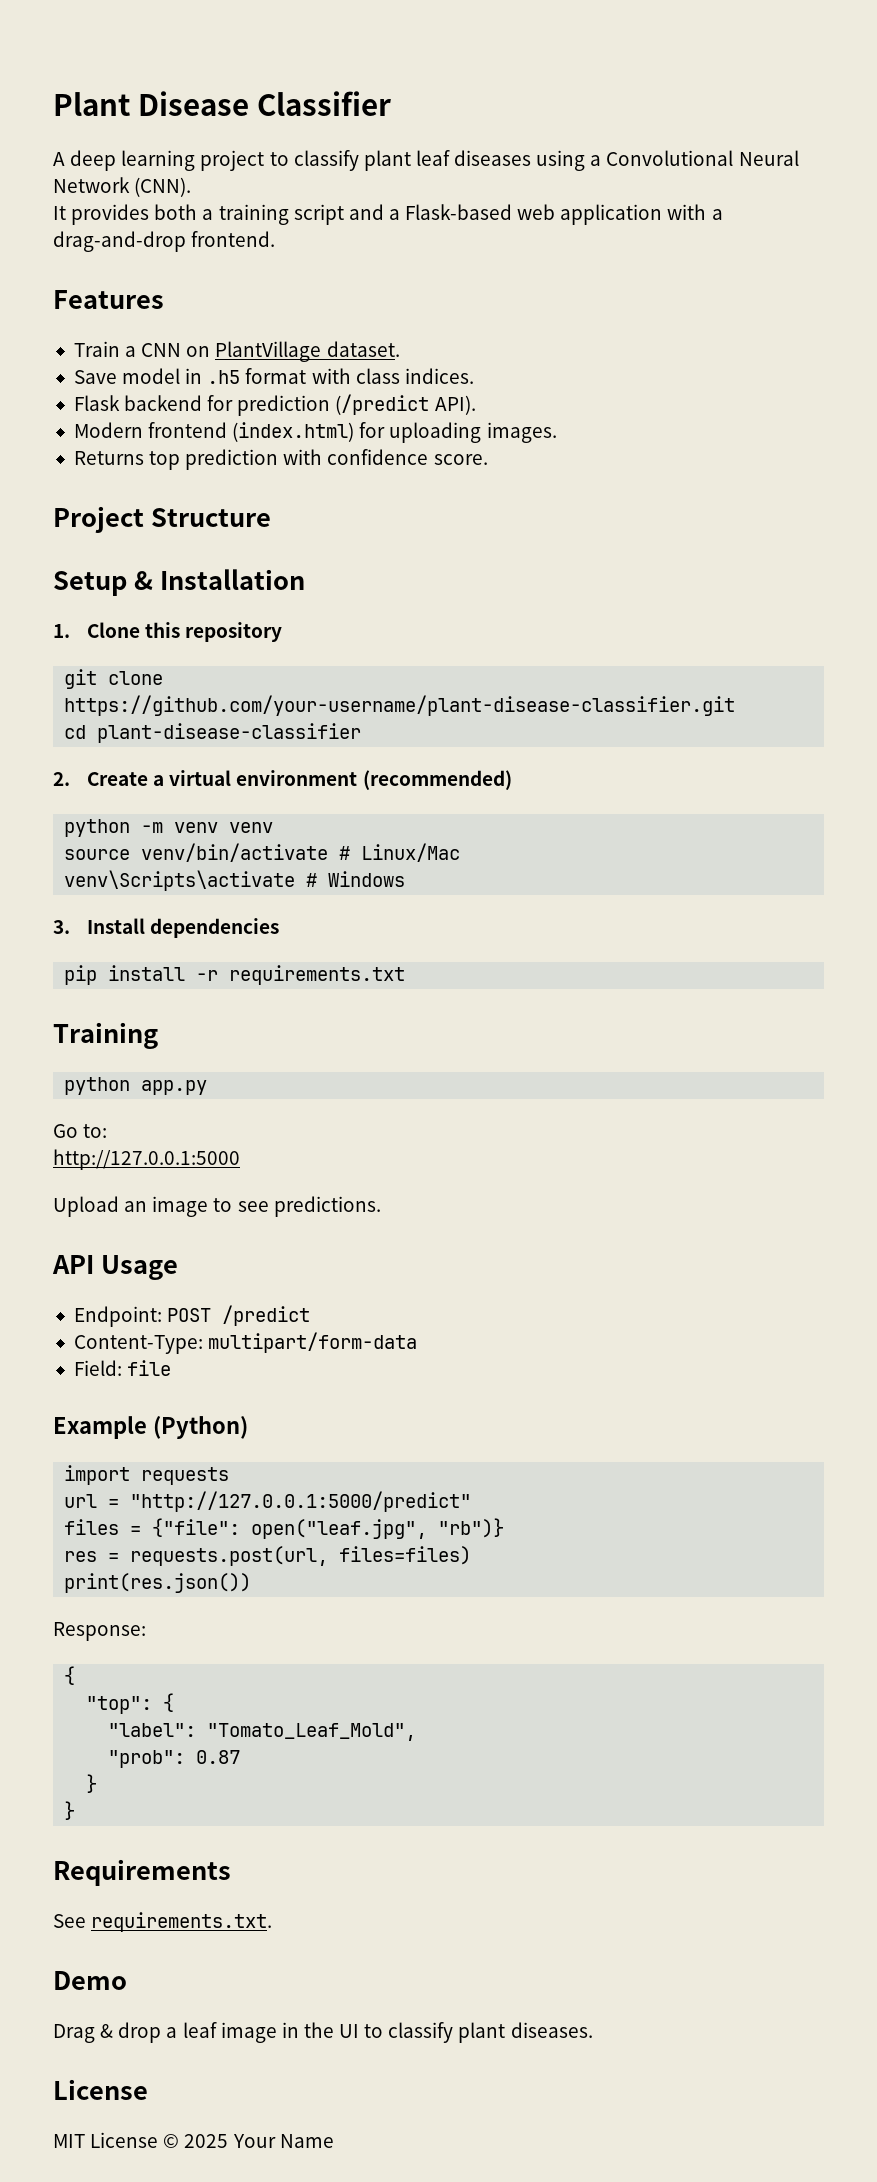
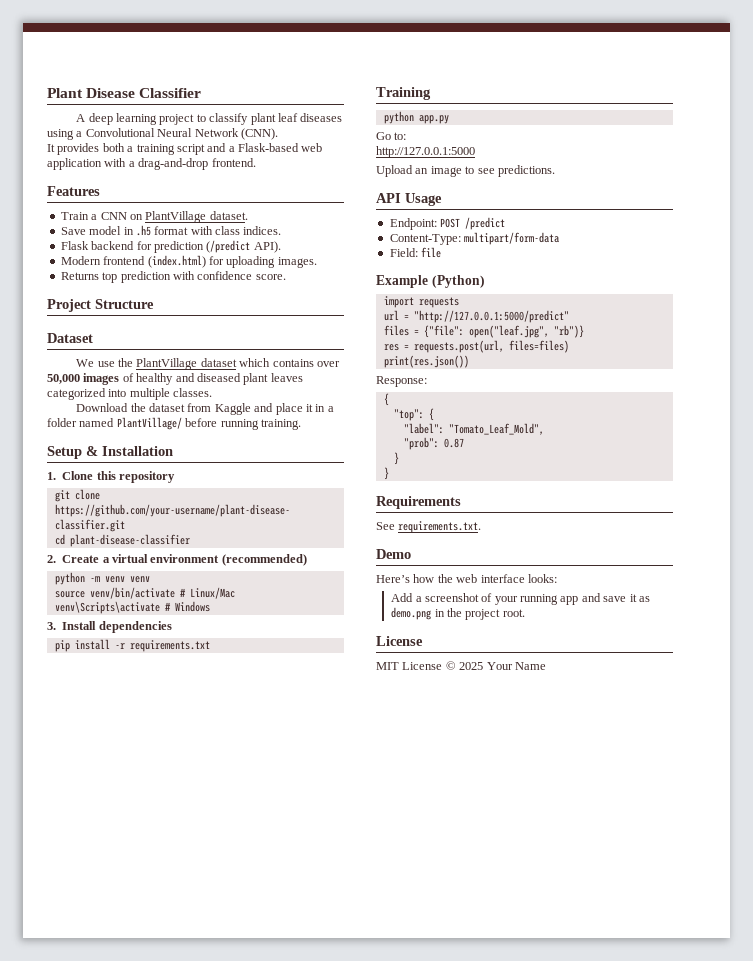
(271, 517) none -> [47,333,93,343] [76,358,340,370] [47,373,303,385] [47,388,213,400] [76,403,334,415] [47,417,301,430] // Dataset // We use the PlantVillage dataset which contains over 50,000 images of healthy and diseased plant leaves categorized into multiple classes. // Download the dataset from Kaggle and place it in a folder named PlantVillage/ before running training.
[53,2022,593,2043] Drag & drop a leaf image in the UI to classify plant diseases. -> [376,574,557,583] [391,593,650,605] [391,607,525,620] Here’s how the web interface looks: // Add a screenshot of your running app and save it as demo.png in the project root.

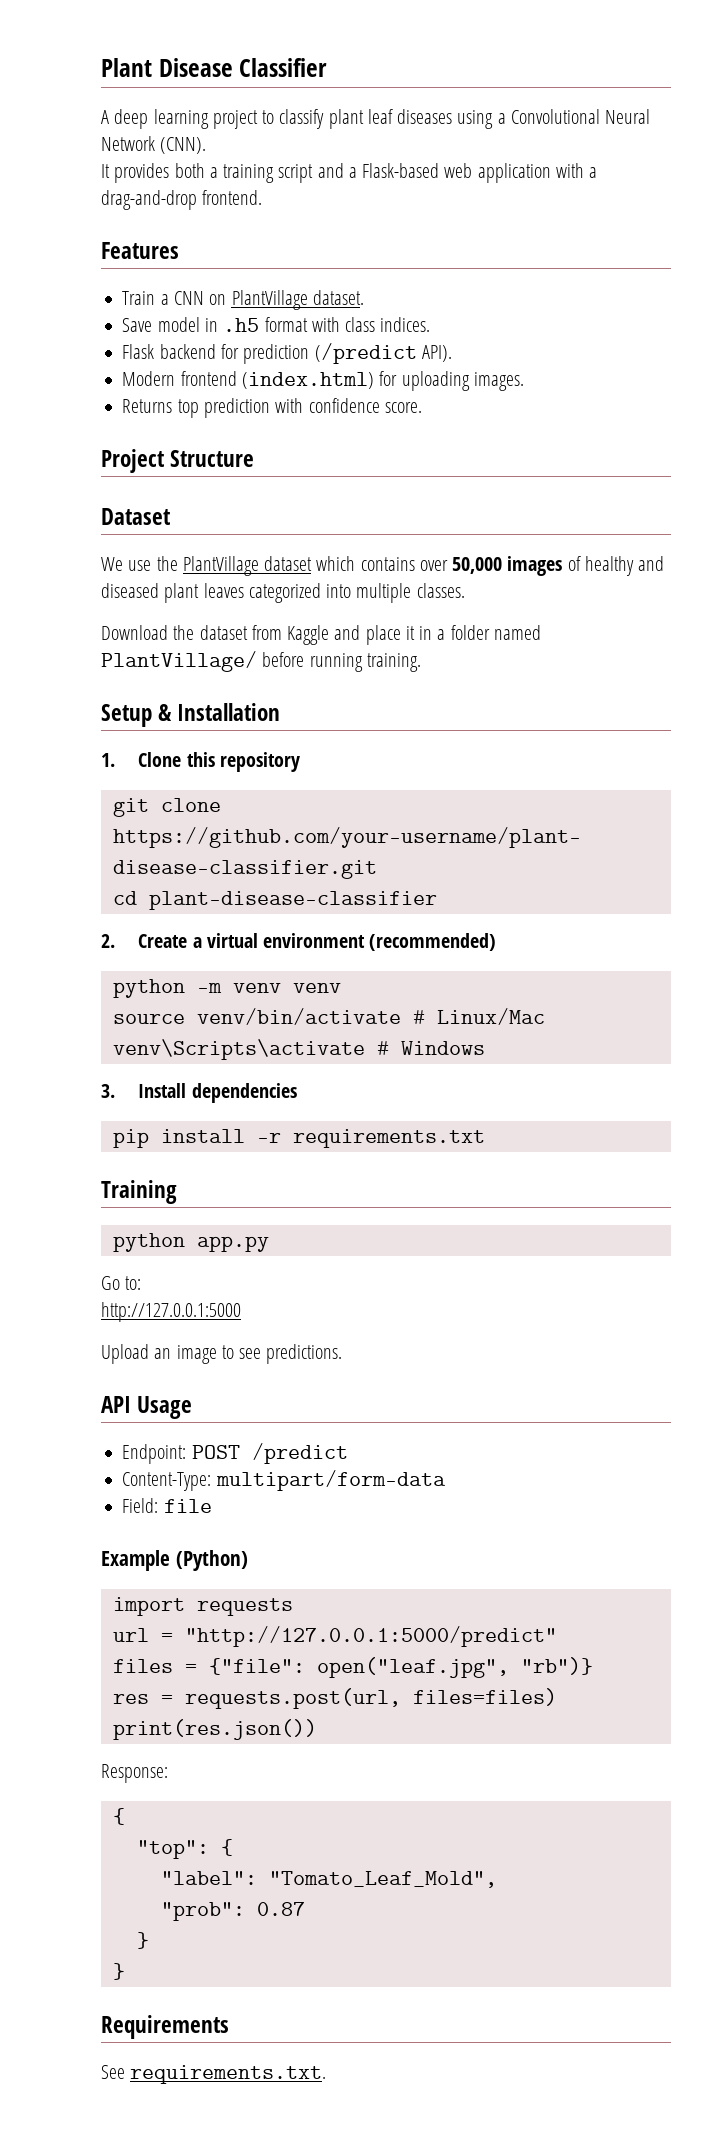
[376,549,411,559] [376,574,557,583] [391,593,650,605] [391,607,525,620] [376,636,423,646] [376,661,546,670] // Demo // Here’s how the web interface looks: // Add a screenshot of your running app and save it as demo.png in the project root. // License // MIT License © 2025 Your Name -> (327, 2074) none

